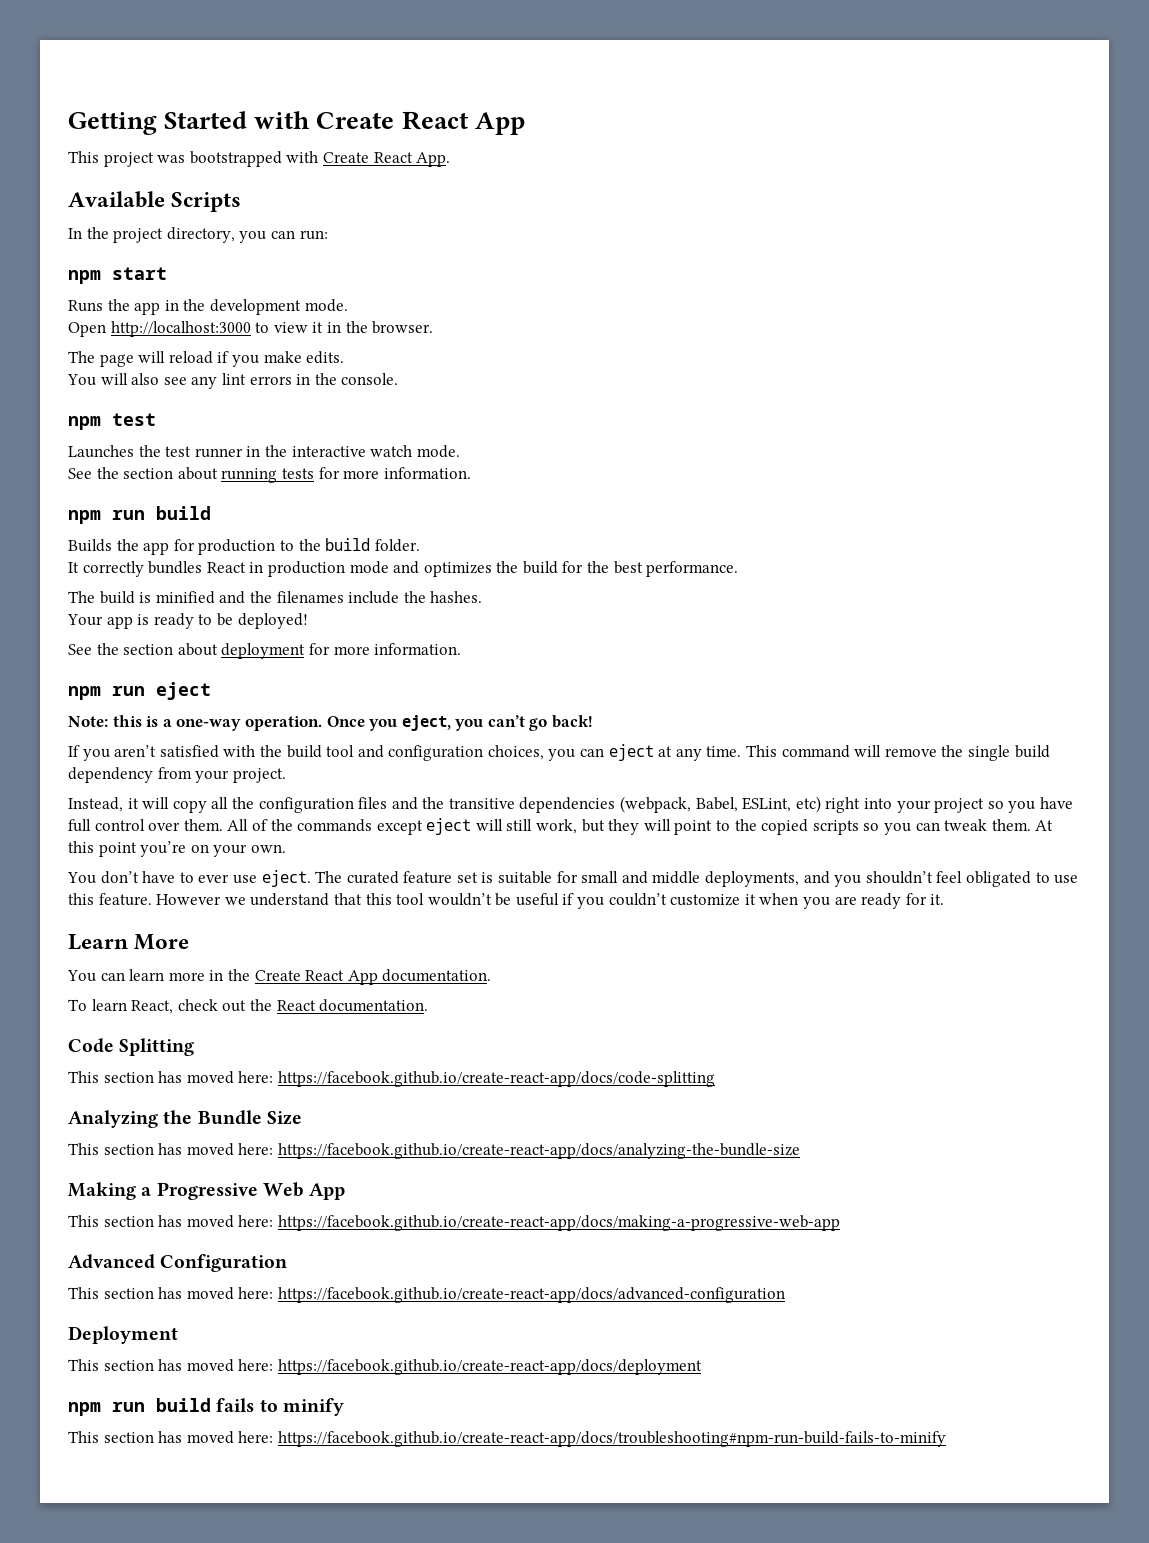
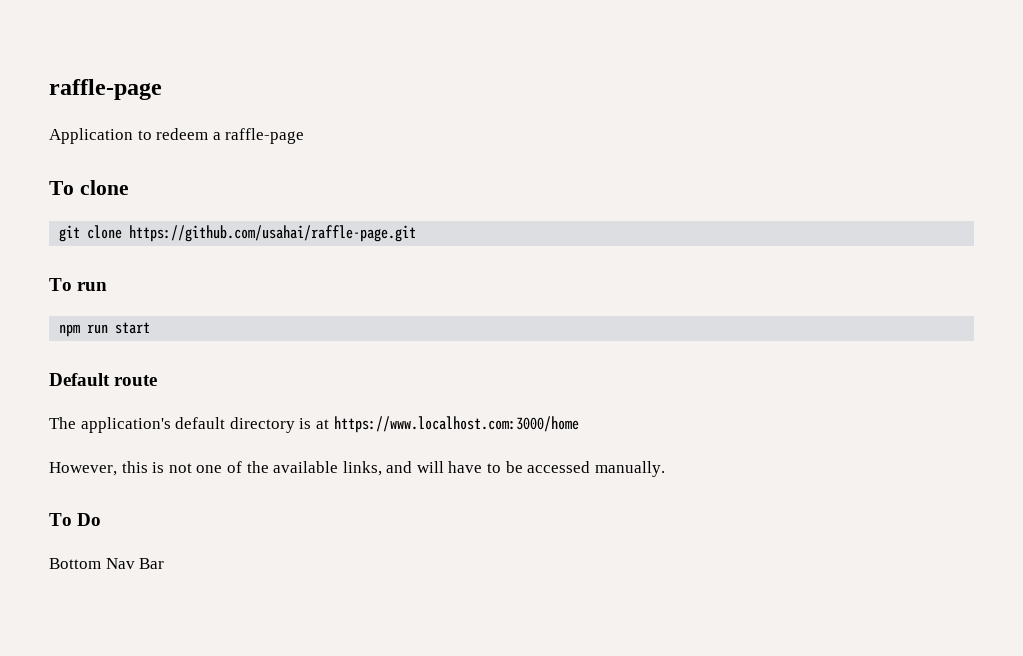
[68,111,525,135] [68,151,451,167] [68,191,242,212] [68,227,328,243] [68,267,167,284] [68,299,348,315] [68,321,434,337] [68,351,345,367] [67,373,399,389] [68,413,156,430] [68,445,460,458] [68,467,471,483] [68,506,211,524] [68,538,420,555] [68,561,739,577] [68,591,483,604] [67,613,308,629] [68,643,462,659] [68,682,211,700] [68,715,594,731] [68,744,1050,761] [68,767,286,783] [68,796,1073,813] [68,818,1054,835] [68,841,286,857] [67,870,1079,887] [68,893,945,909] [68,934,190,950] [67,969,492,985] [68,999,429,1014] [68,1038,195,1056] [68,1071,715,1087] [68,1110,302,1128] [68,1143,800,1159] [68,1182,346,1200] [68,1215,840,1231] [68,1254,288,1272] [68,1287,785,1303] [68,1326,178,1344] [68,1359,702,1375] [68,1398,344,1416] [68,1431,946,1447] Getting Started with Create React App // This project was bootstrapped with Create React App. // Available Scripts // In the project directory, you can run: // npm start // Runs the app in the development mode. // Open http://localhost:3000 to view it in the browser. // The page will reload if you make edits. // You will also see any lint errors in the console. // npm test // Launches the test runner in the interactive watch mode. // See the section about running tests for more information. // npm run build // Builds the app for production to the build folder. // It correctly bundles React in production mode and optimizes the build for the best performance. // The build is minified and the filenames include the hashes. // Your app is ready to be deployed! // See the section about deployment for more information. // npm run eject // Note: this is a one-way operation. Once you eject, you can’t go back! // If you aren’t satisfied with the build tool and configuration choices, you can eject at any time. This command will remove the single build dependency from your project. // Instead, it will copy all the configuration files and the transitive dependencies (webpack, Babel, ESLint, etc) right into your project so you have full control over them. All of the commands except eject will still work, but they will point to the copied scripts so you can tweak them. At this point you’re on your own. // You don’t have to ever use eject. The curated feature set is suitable for small and middle deployments, and you shouldn’t feel obligated to use this feature. However we understand that this tool wouldn’t be useful if you couldn’t customize it when you are ready for it. // Learn More // You can learn more in the Create React App documentation. // To learn React, check out the React documentation. // Code Splitting // This section has moved here: https://facebook.github.io/create-react-app/docs/code-splitting // Analyzing the Bundle Size // This section has moved here: https://facebook.github.io/create-react-app/docs/analyzing-the-bundle-size // Making a Progressive Web App // This section has moved here: https://facebook.github.io/create-react-app/docs/making-a-progressive-web-app // Advanced Configuration // This section has moved here: https://facebook.github.io/create-react-app/docs/advanced-configuration // Deployment // This section has moved here: https://facebook.github.io/create-react-app/docs/deployment // npm run build fails to minify // This section has moved here: https://facebook.github.io/create-react-app/docs/troubleshooting#npm-run-build-fails-to-minify -> [49,79,162,100] [49,128,305,144] [49,180,129,195] [59,225,417,242] [49,278,108,291] [59,322,151,337] [49,373,158,386] [49,416,579,433] [49,461,665,477] [49,513,102,526] [49,558,165,569] raffle-page // Application to redeem a raffle-page // To clone // git clone https://github.com/usahai/raffle-page.git // To run // npm run start // Default route // The application's default directory is at https://www.localhost.com:3000/home // However, this is not one of the available links, and will have to be accessed manually. // To Do // Bottom Nav Bar

